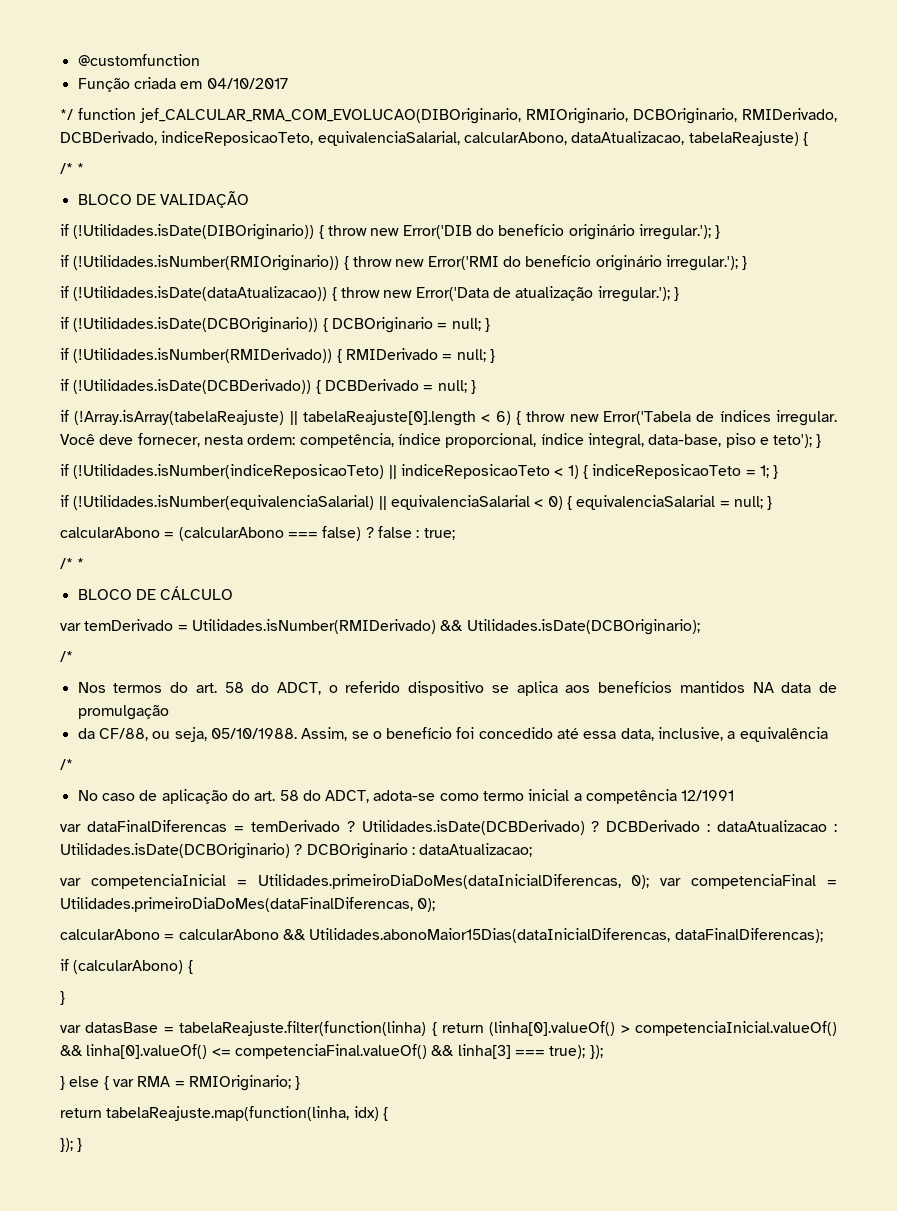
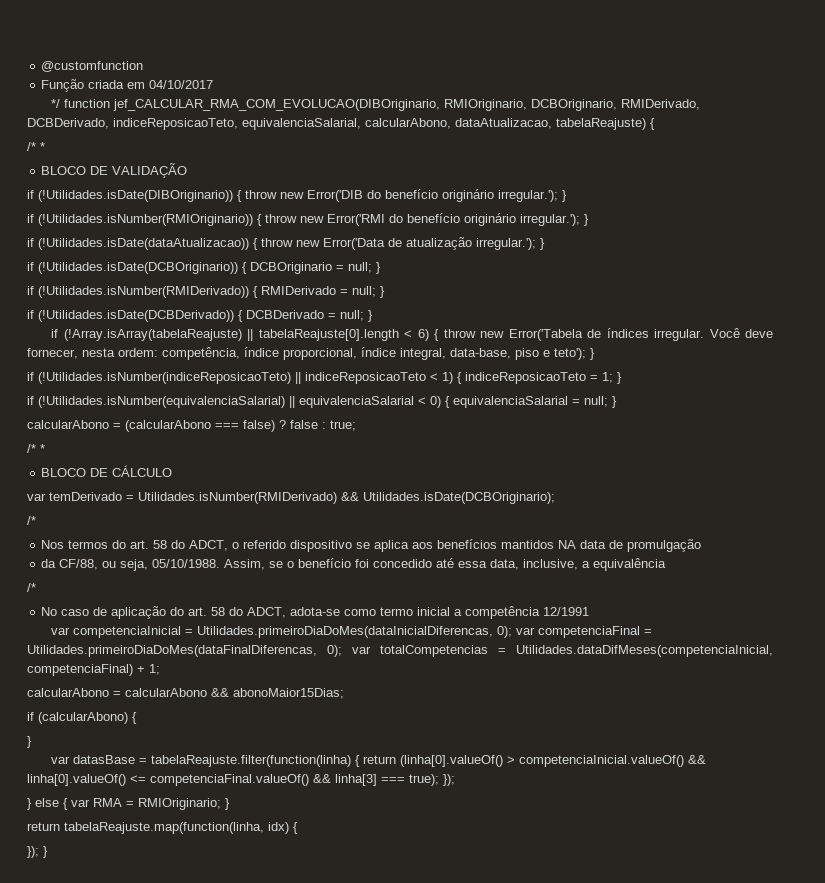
[60,820,837,835] [60,843,533,859] // var dataFinalDiferencas = temDerivado ? Utilidades.isDate(DCBDerivado) ? DCBDerivado : dataAtualizacao : Utilidades.isDate(DCBOriginario) ? DCBOriginario : dataAtualizacao; -> (590, 611) none
(436, 905) none -> [352,645,773,657] [27,664,160,676] var totalCompetencias = Utilidades.dataDifMeses(competenciaInicial, competenciaFinal) + 1;
[309,928,823,943] Utilidades.abonoMaior15Dias(dataInicialDiferencas, dataFinalDiferencas); -> [233,688,344,699] abonoMaior15Dias;

